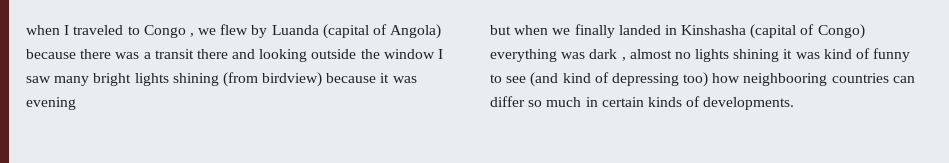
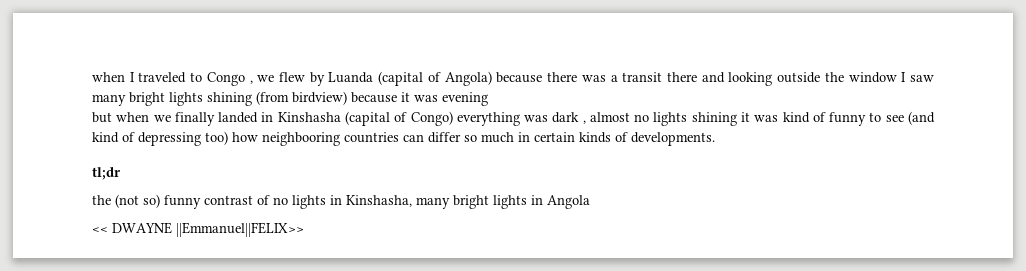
(795, 103) none -> [92,167,121,180] [92,194,590,209] [92,222,304,237] // tl;dr // the (not so) funny contrast of no lights in Kinshasha, many bright lights in Angola // << DWAYNE ||Emmanuel||FELIX>>

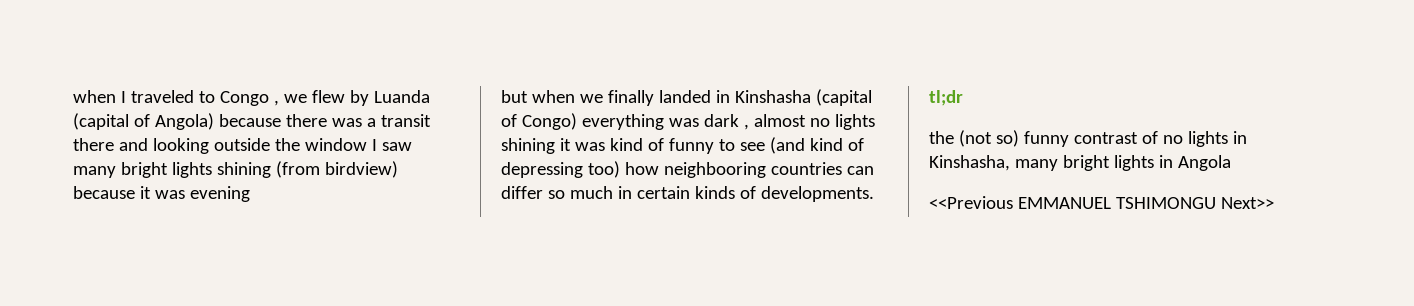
[92,222,304,237] << DWAYNE ||Emmanuel||FELIX>> -> [929,196,1274,209] <<Previous EMMANUEL TSHIMONGU Next>>

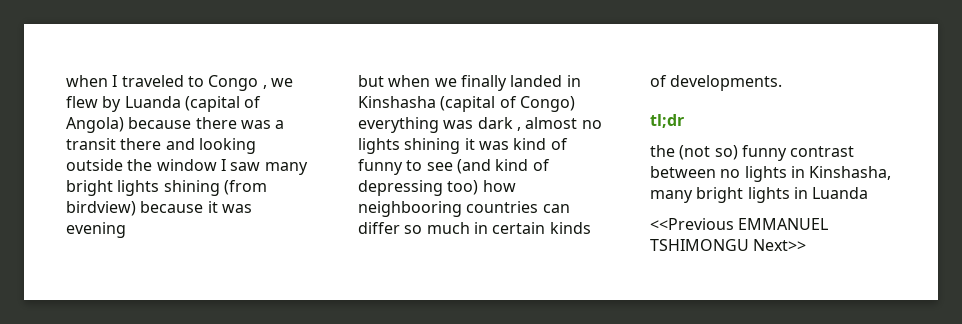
[1141,131,1158,144] of -> [650,166,716,178] between
[1177,155,1231,171] Angola -> [812,187,869,199] Luanda

